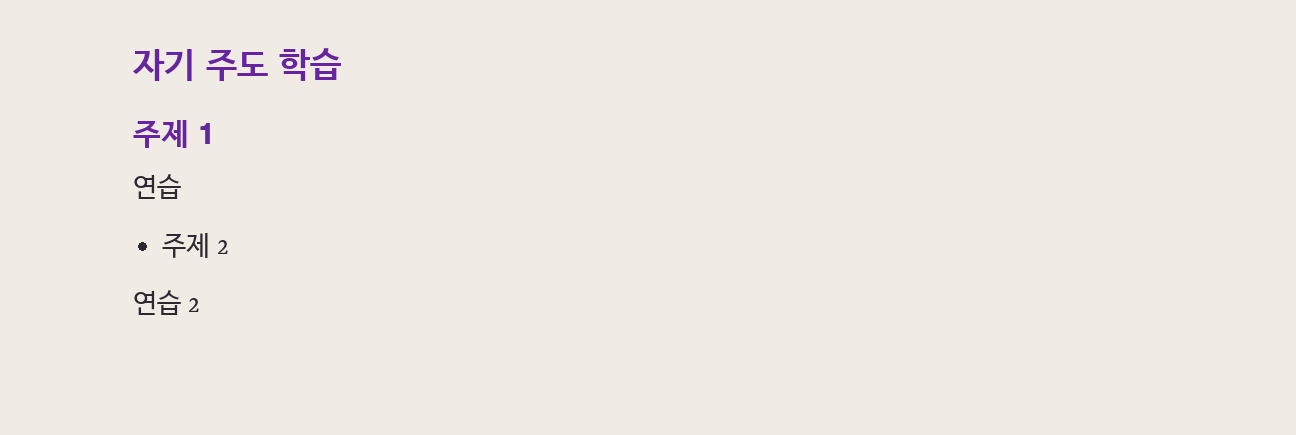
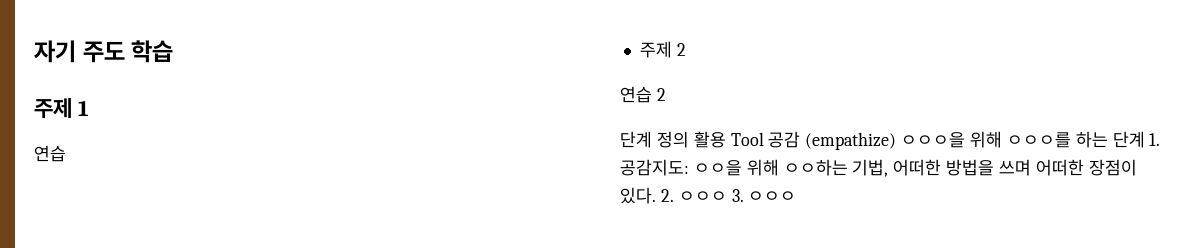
(201, 305) none -> [620,131,1161,150] [620,159,1137,177] [620,187,797,204] // 단계 정의 활용 Tool 공감 (empathize) ㅇㅇㅇ을 위해 ㅇㅇㅇ를 하는 단계 1. 공감지도: ㅇㅇ을 위해 ㅇㅇ하는 기법, 어떠한 방법을 쓰며 어떠한 장점이 있다. 2. ㅇㅇㅇ 3. ㅇㅇㅇ

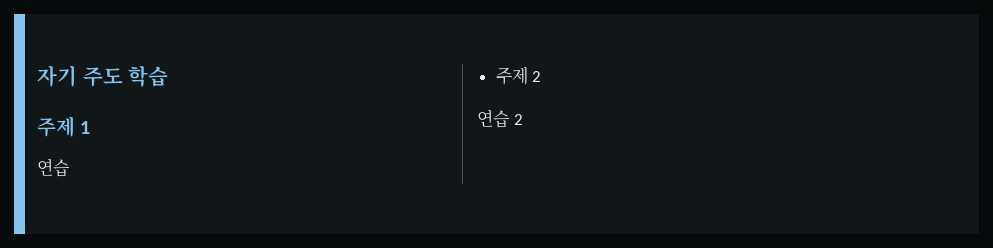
[620,131,1161,150] [620,159,1137,177] [620,187,797,204] // 단계 정의 활용 Tool 공감 (empathize) ㅇㅇㅇ을 위해 ㅇㅇㅇ를 하는 단계 1. 공감지도: ㅇㅇ을 위해 ㅇㅇ하는 기법, 어떠한 방법을 쓰며 어떠한 장점이 있다. 2. ㅇㅇㅇ 3. ㅇㅇㅇ -> (523, 119) none

